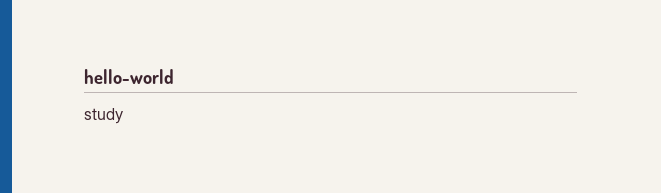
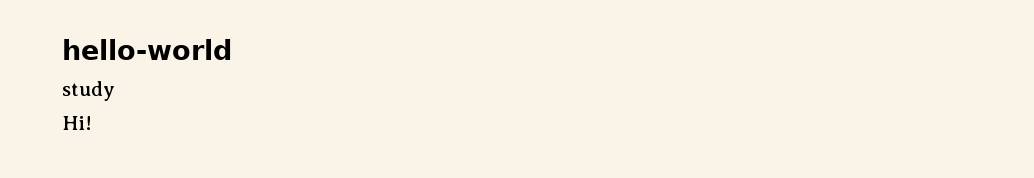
(123, 116) none -> [62,116,92,130] // Hi!

